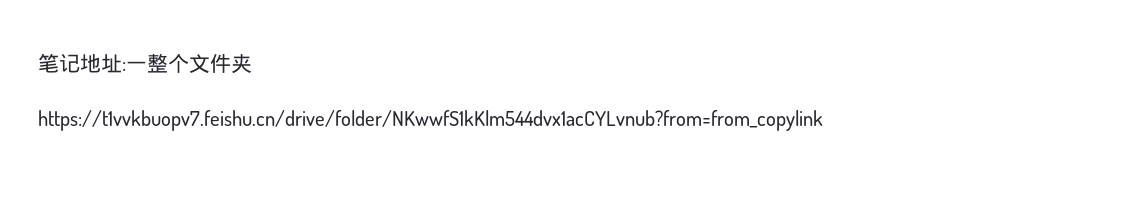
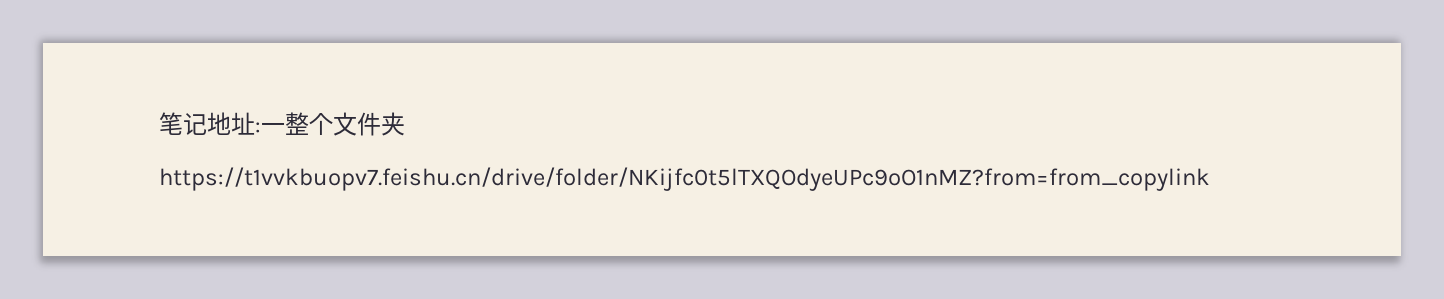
[38,110,823,131] https://t1vvkbuopv7.feishu.cn/drive/folder/NKwwfS1kKlm544dvx1acCYLvnub?from=from_copylink -> [159,167,1210,191] https://t1vvkbuopv7.feishu.cn/drive/folder/NKijfc0t5lTXQOdyeUPc9oO1nMZ?from=from_copylink

